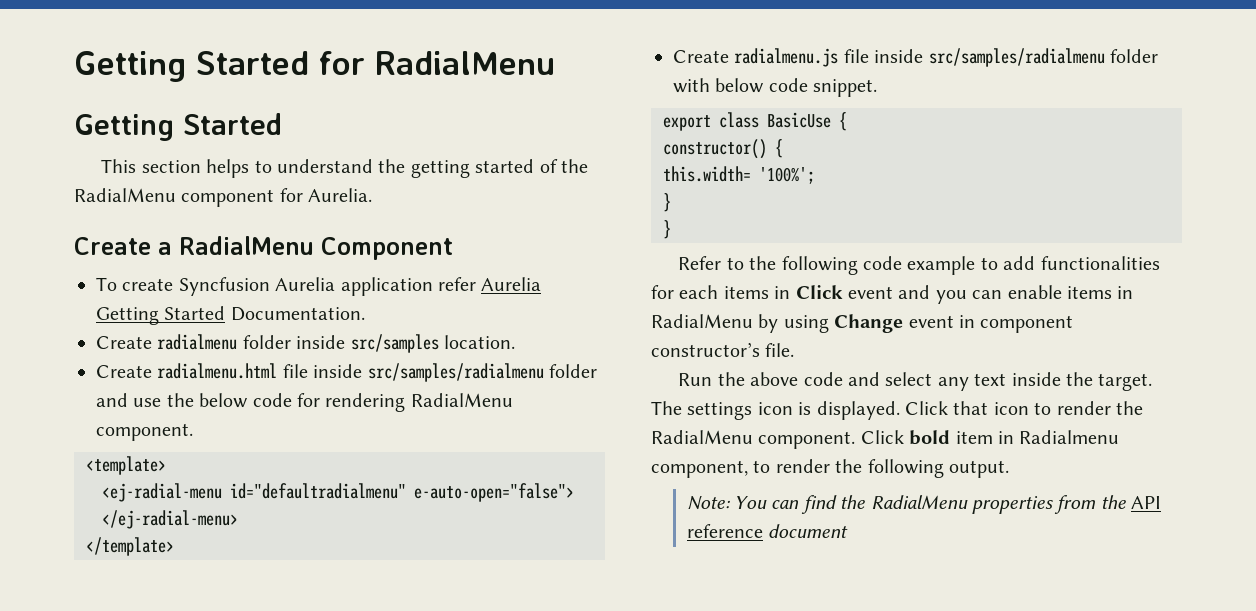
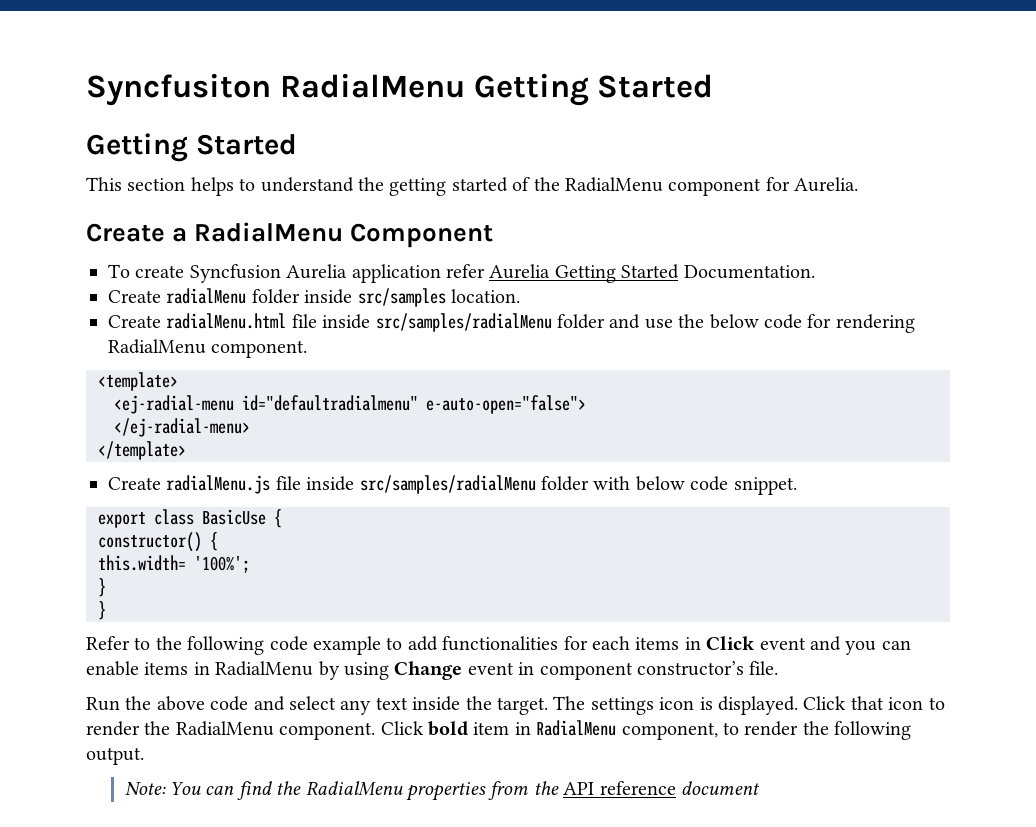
[74,51,555,82] Getting Started for RadialMenu -> [86,73,714,106] Syncfusiton RadialMenu Getting Started
[157,334,238,350] radialmenu -> [166,288,247,304] radialMenu
[157,363,544,382] radialmenu.html file inside src/samples/radialmenu -> [166,313,552,332] radialMenu.html file inside src/samples/radialMenu
[734,48,1105,67] radialmenu.js file inside src/samples/radialmenu -> [166,475,536,494] radialMenu.js file inside src/samples/radialMenu
[1019,430,1120,444] Radialmenu -> [536,720,617,736] RadialMenu

